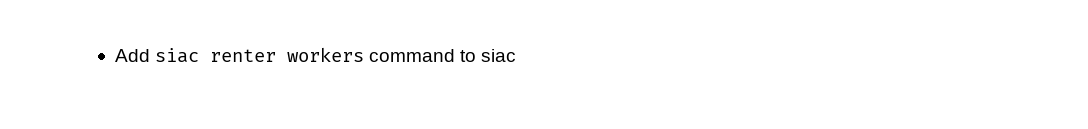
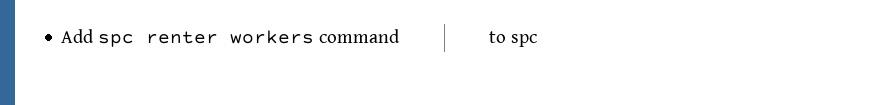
[155,48,200,63] siac -> [98,34,135,47] spc
[481,49,517,62] siac -> [511,34,538,47] spc

